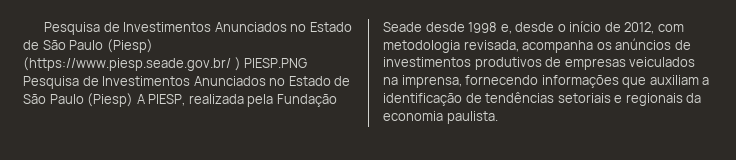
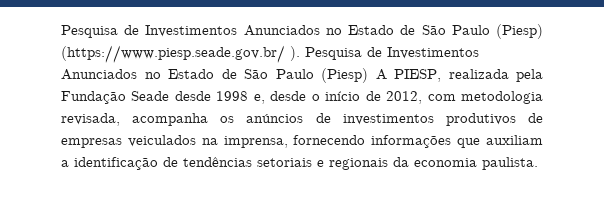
[234,57,308,71] ) PIESP.PNG -> [290,46,300,61] ).

